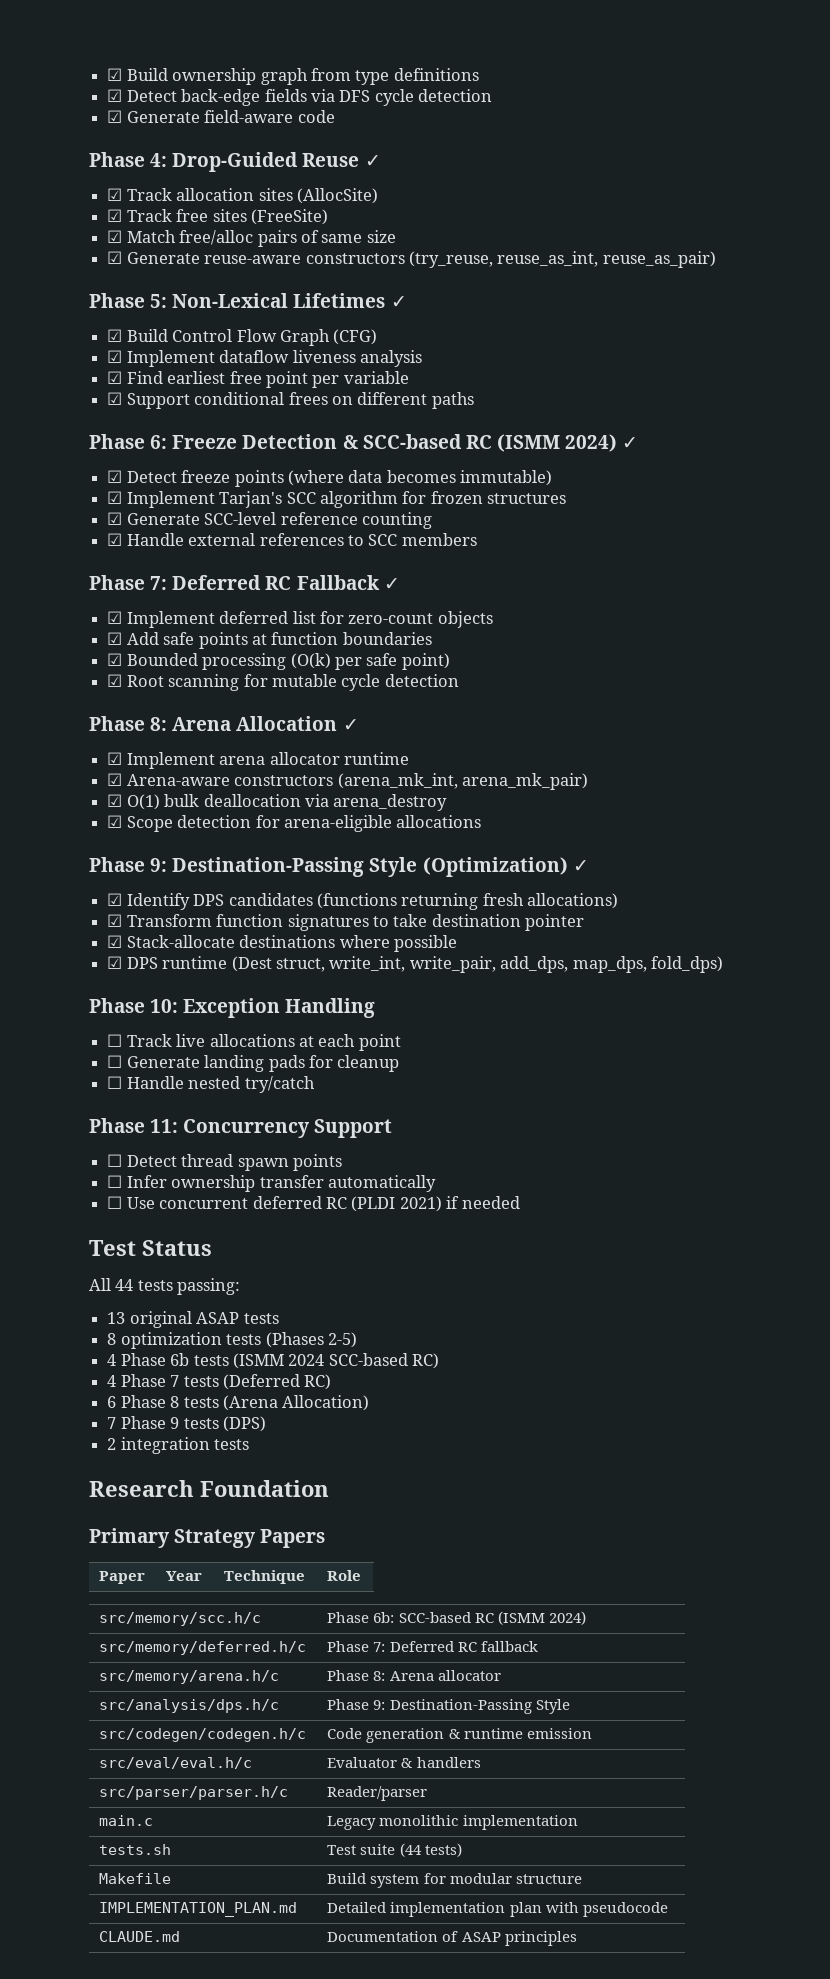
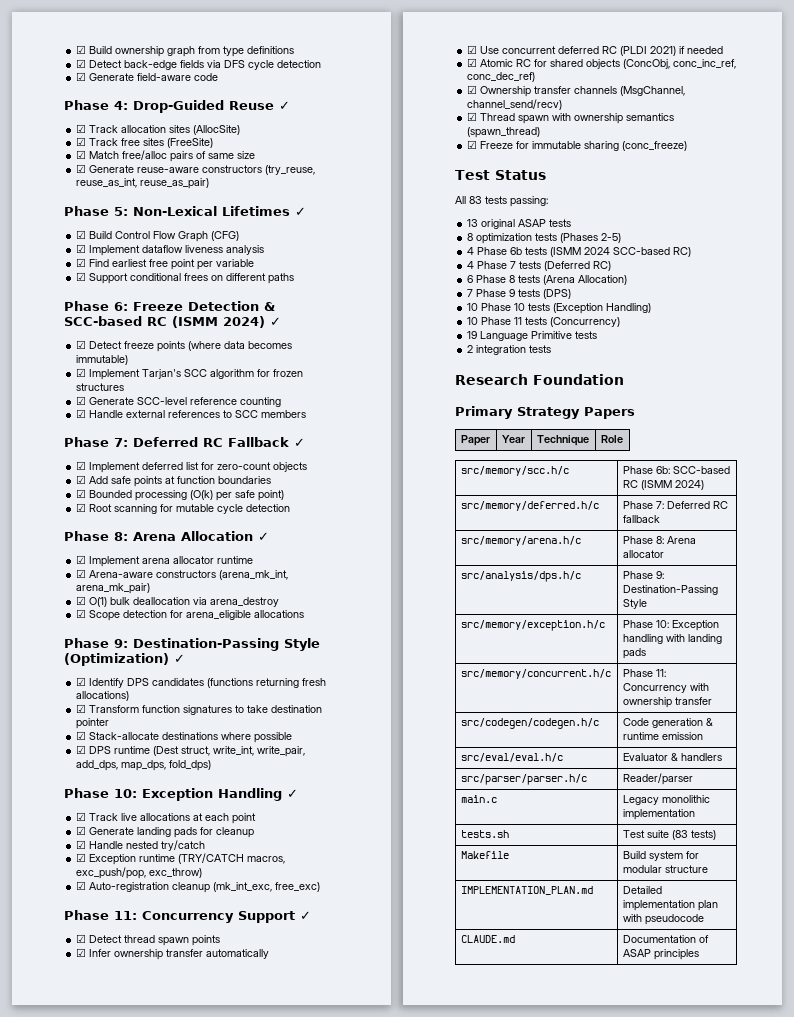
[283,815,392,832] arena-eligible -> [186,610,252,620] arena_eligible
[107,1034,123,1047] // ☐ -> [287,789,298,798] [76,812,87,821] ✓ // ☑
[107,1055,123,1068] ☐ -> [76,826,87,835] ☑
[107,1076,123,1089] ☐ -> [76,840,87,849] ☑
(315, 1084) none -> [76,853,286,865] [76,867,203,879] [76,881,321,893] // ☑ Exception runtime (TRY/CATCH macros, exc_push/pop, exc_throw) // ☑ Auto-registration cleanup (mk_int_exc, free_exc)
[107,1154,123,1167] // ☐ -> [300,911,311,920] [76,934,87,943] ✓ // ☑
[107,1175,123,1188] ☐ -> [76,948,87,957] ☑
[107,1196,123,1209] ☐ -> [467,45,478,54] ☑
(520, 1202) none -> [467,58,737,69] [467,72,536,82] [467,85,686,97] [467,99,563,110] [467,112,675,124] [467,127,541,138] [467,140,688,151] // ☑ Atomic RC for shared objects (ConcObj, conc_inc_ref, conc_dec_ref) // ☑ Ownership transfer channels (MsgChannel, channel_send/recv) // ☑ Thread spawn with ownership semantics (spawn_thread) // ☑ Freeze for immutable sharing (conc_freeze)
[115,1279,134,1291] 44 -> [469,196,482,204] 83
(266, 1424) none -> [467,303,652,314] [467,317,621,327] [467,331,598,341] // 10 Phase 10 tests (Exception Handling) // 10 Phase 11 tests (Concurrency) // 19 Language Primitive tests
(570, 1706) none -> [460,620,605,631] [622,620,719,631] [622,634,722,644] [622,648,646,659] [460,669,611,679] [622,669,666,677] [622,683,709,693] [622,697,712,708] // src/memory/exception.h/c | Phase 10: Exception handling with landing pads // src/memory/concurrent.h/c | Phase 11: Concurrency with ownership transfer
[399,1843,422,1857] (44 -> [671,830,688,840] (83

